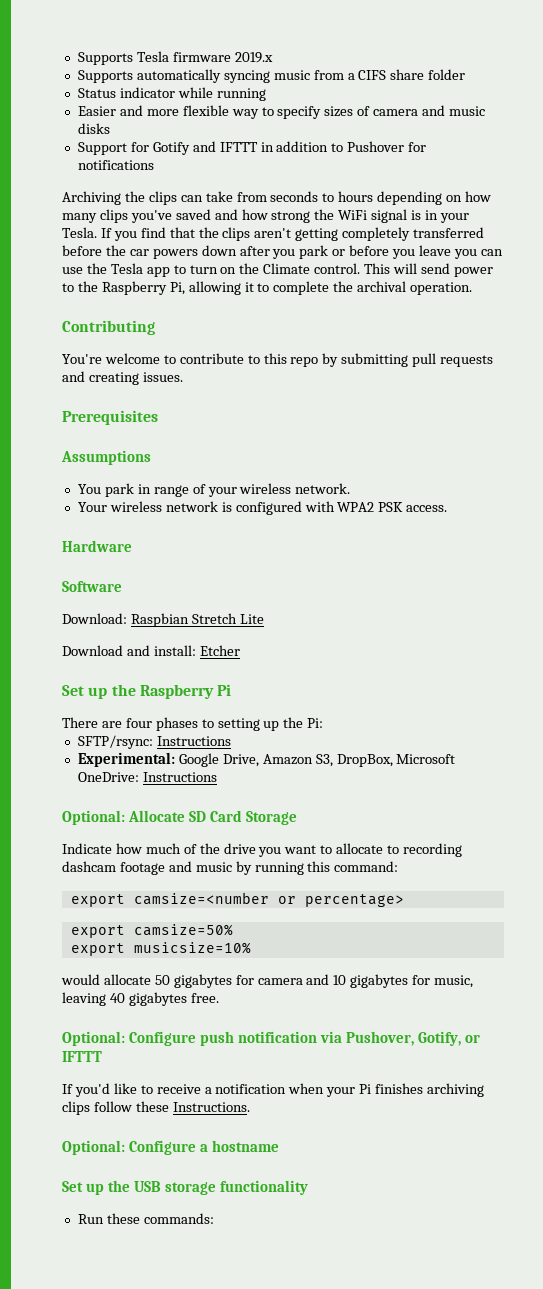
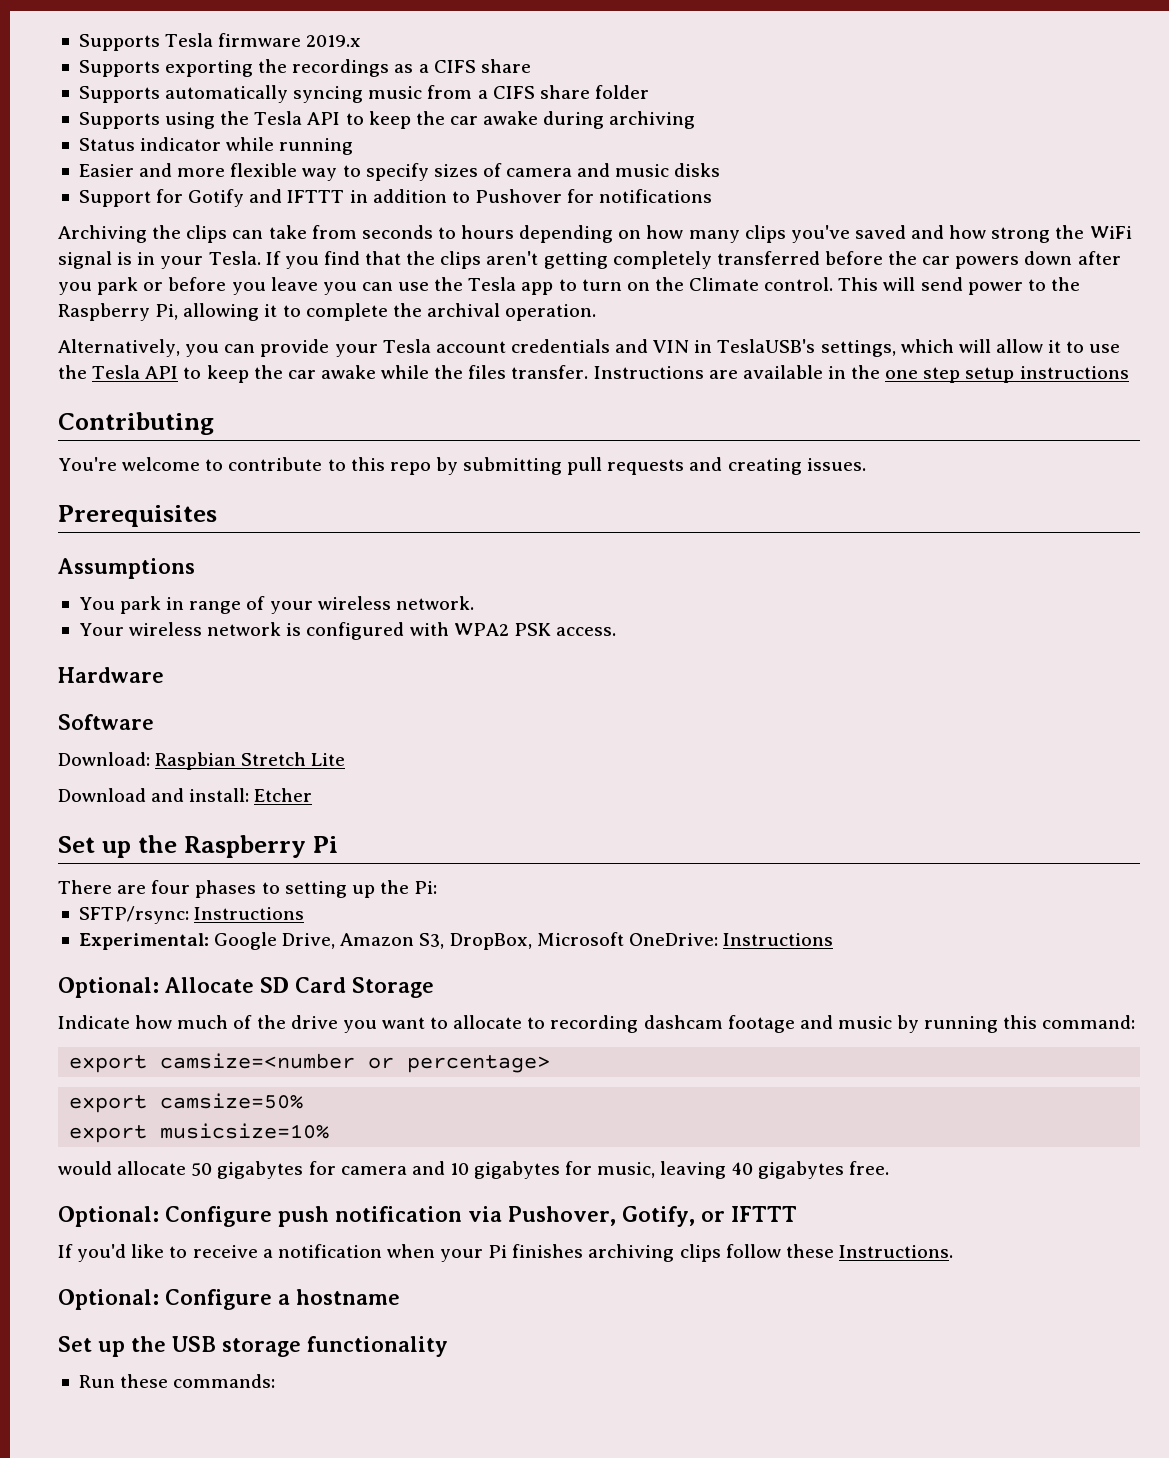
(273, 57) none -> [78,59,531,77] // Supports exporting the recordings as a CIFS share
(466, 74) none -> [78,111,696,129] // Supports using the Tesla API to keep the car awake during archiving
(473, 288) none -> [58,339,1121,357] [58,365,1129,383] // Alternatively, you can provide your Tesla account credentials and VIN in TeslaUSB's settings, which will allow it to use the Tesla API to keep the car awake while the files transfer. Instructions are available in the one step setup instructions

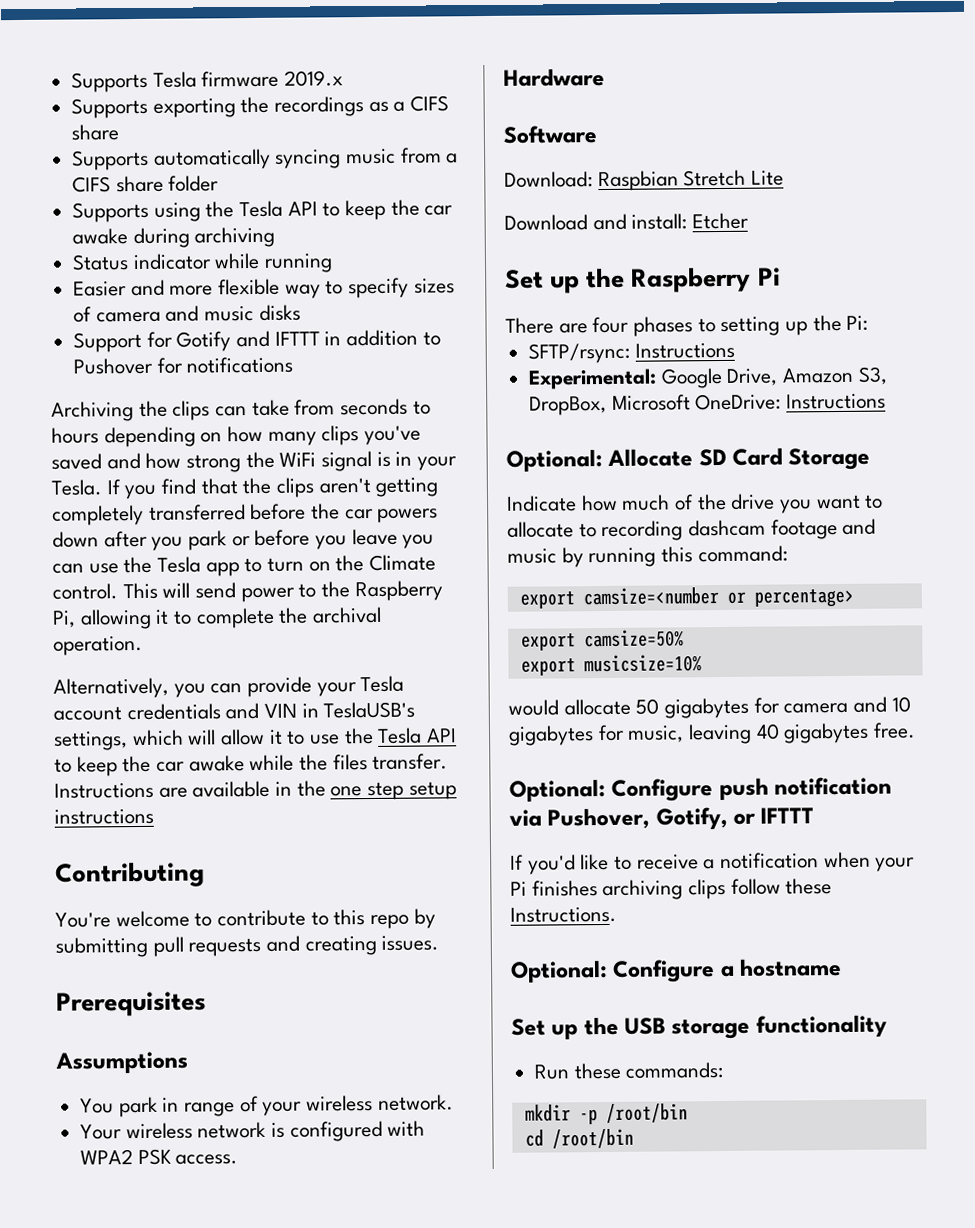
(276, 1381) none -> [524,1103,688,1125] [524,1128,634,1149] // mkdir -p /root/bin // cd /root/bin

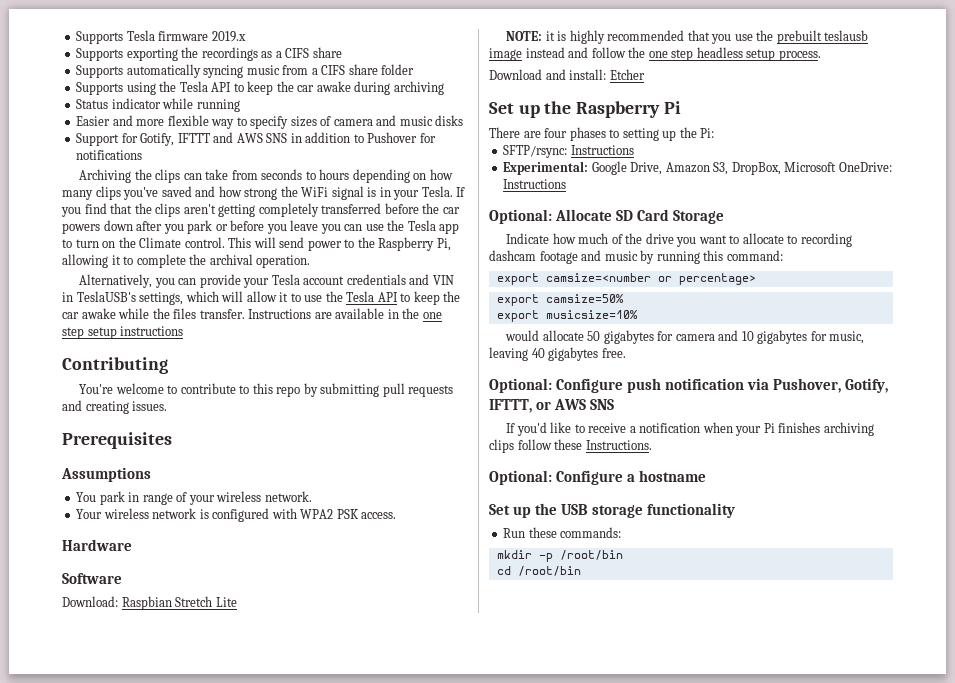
[176,330,320,352] Gotify and IFTTT -> [140,132,288,146] Gotify, IFTTT and AWS SNS
(785, 178) none -> [506,30,869,44] [489,47,821,61] // NOTE: it is highly recommended that you use the prebuilt teslausb image instead and follow the one step headless setup process.
[733,807,815,825] or IFTTT -> [489,399,615,413] IFTTT, or AWS SNS

